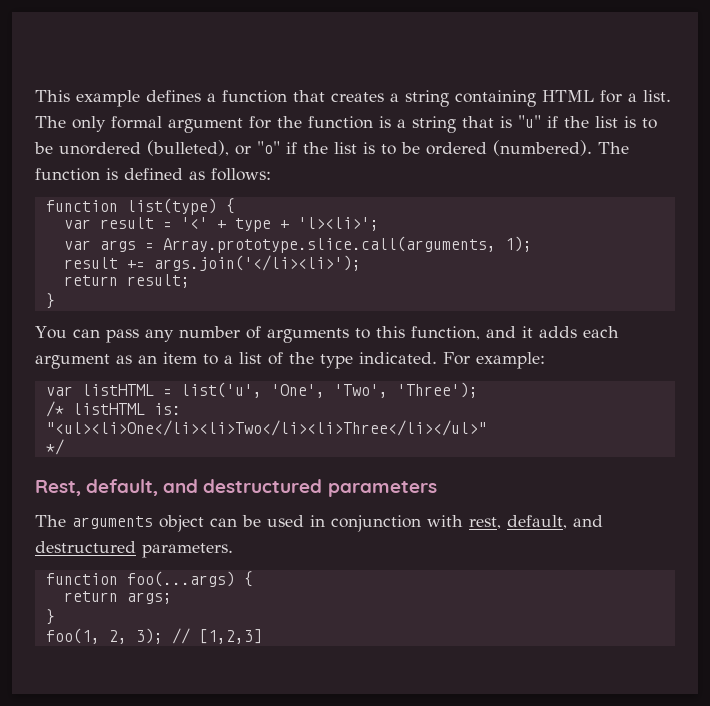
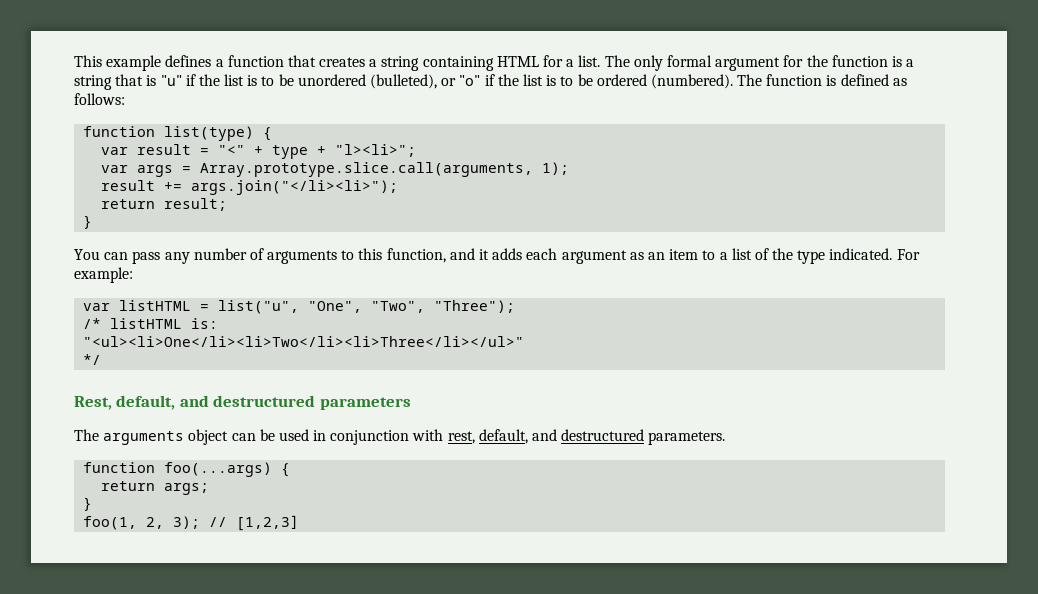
[180,217,208,229] '<' -> [218,145,246,155] "<"
[297,217,379,231] 'l><li>'; -> [335,144,417,157] "l><li>";
[153,255,361,271] args.join('</li><li>'); -> [191,180,399,195] args.join("</li><li>");
[180,382,478,398] list('u', 'One', 'Two', 'Three'); -> [218,300,516,314] list("u", "One", "Two", "Three");

